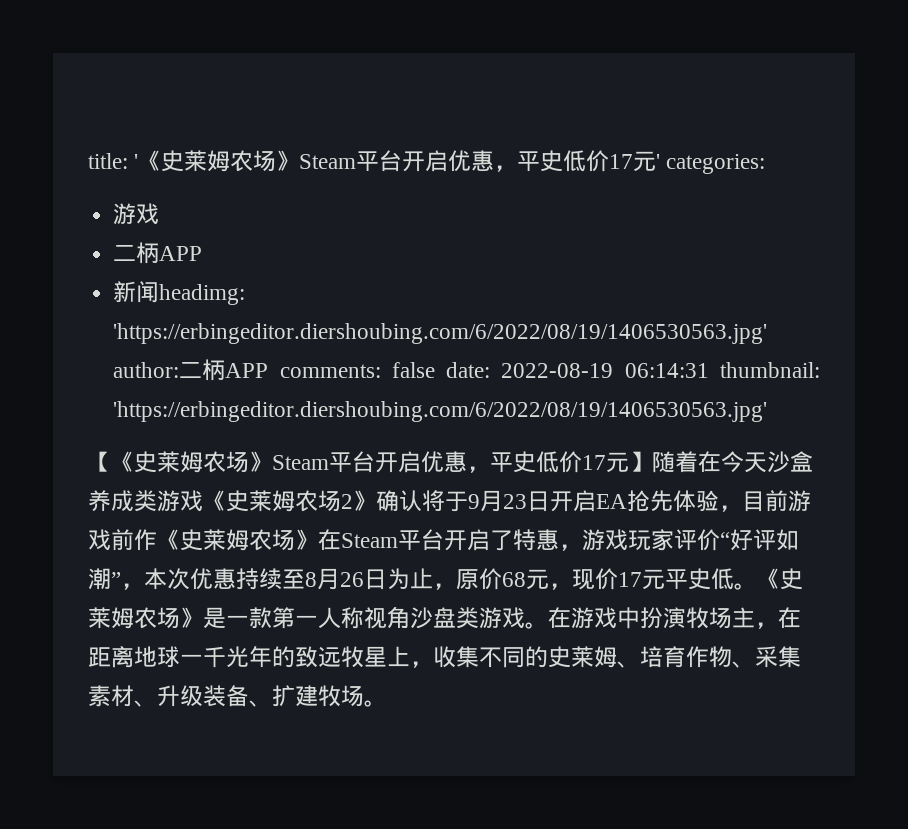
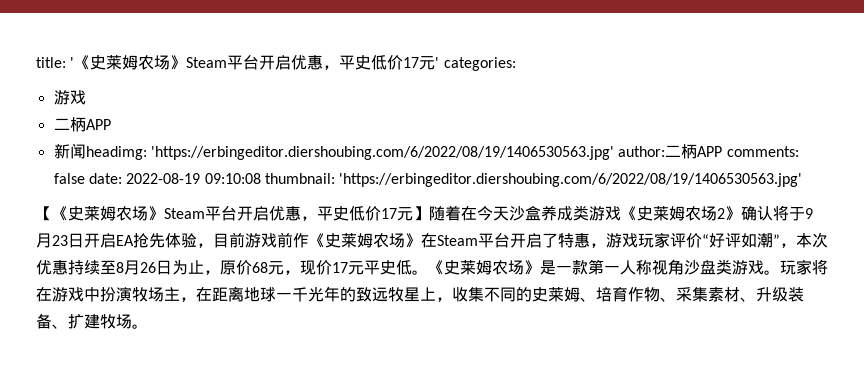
[624,363,709,378] 06:14:31 -> [204,173,261,184] 09:10:08
(548, 625) none -> [780,259,828,275] 玩家将

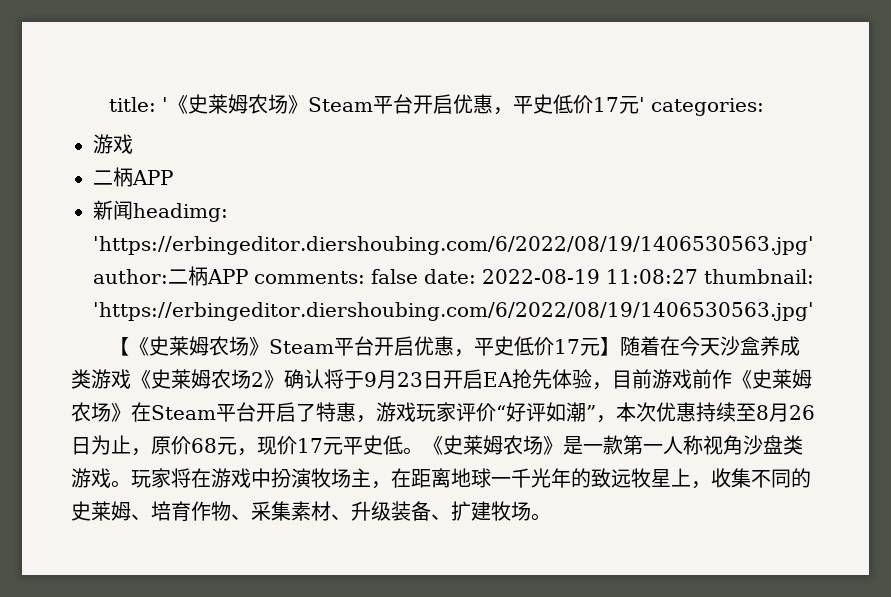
[204,173,261,184] 09:10:08 -> [606,269,698,284] 11:08:27

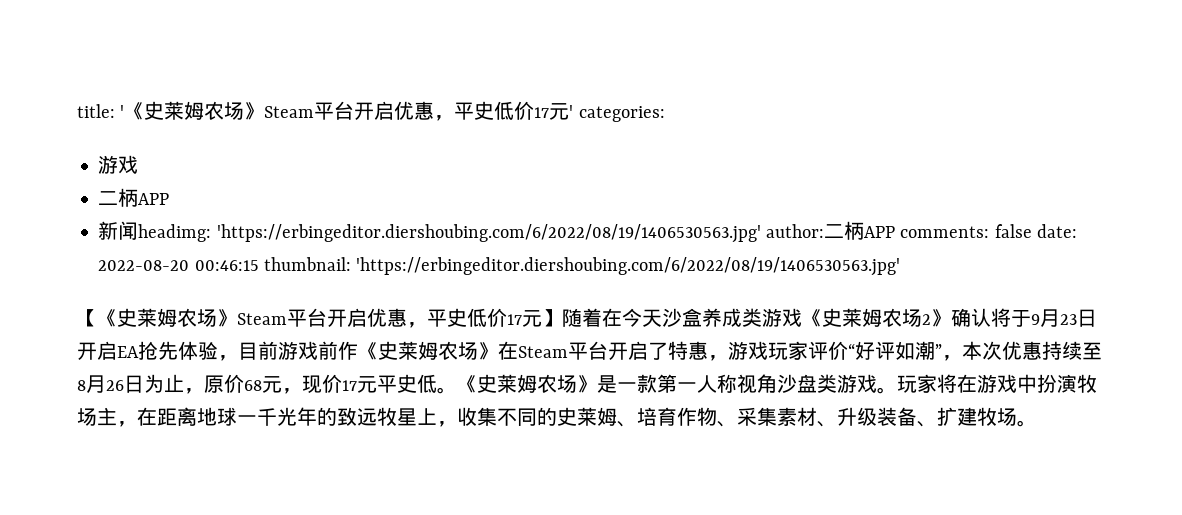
[482,269,698,284] 2022-08-19 11:08:27 -> [98,260,259,271] 2022-08-20 00:46:15

